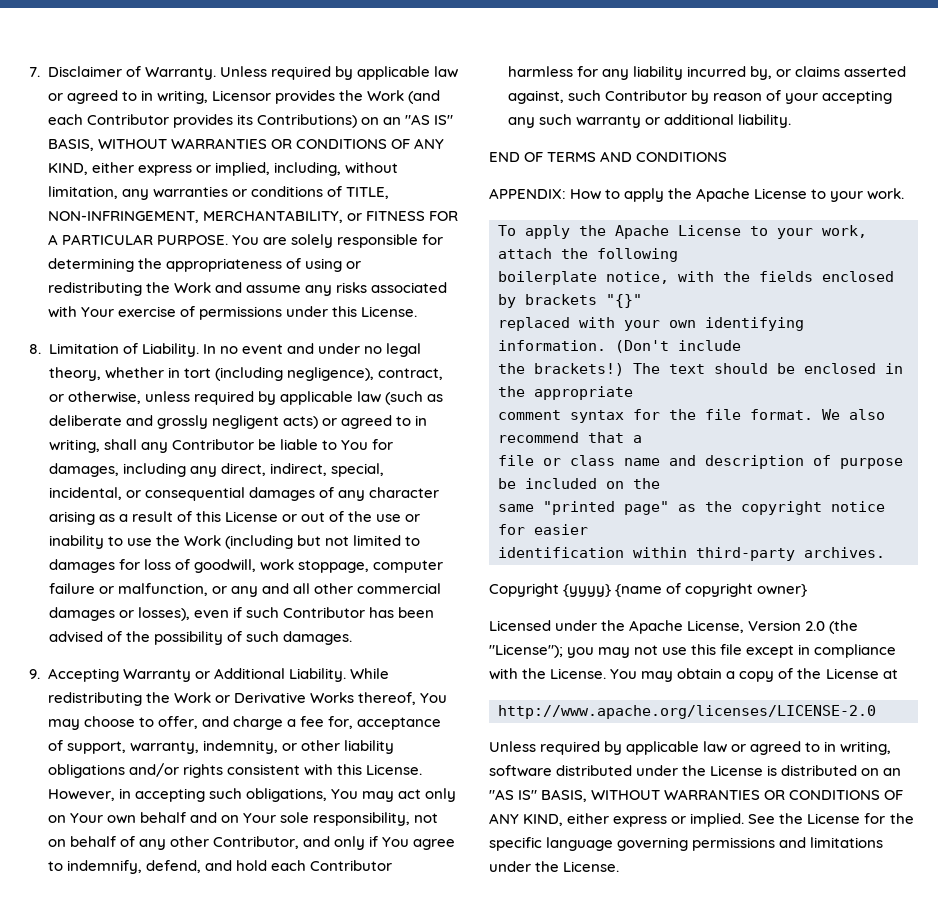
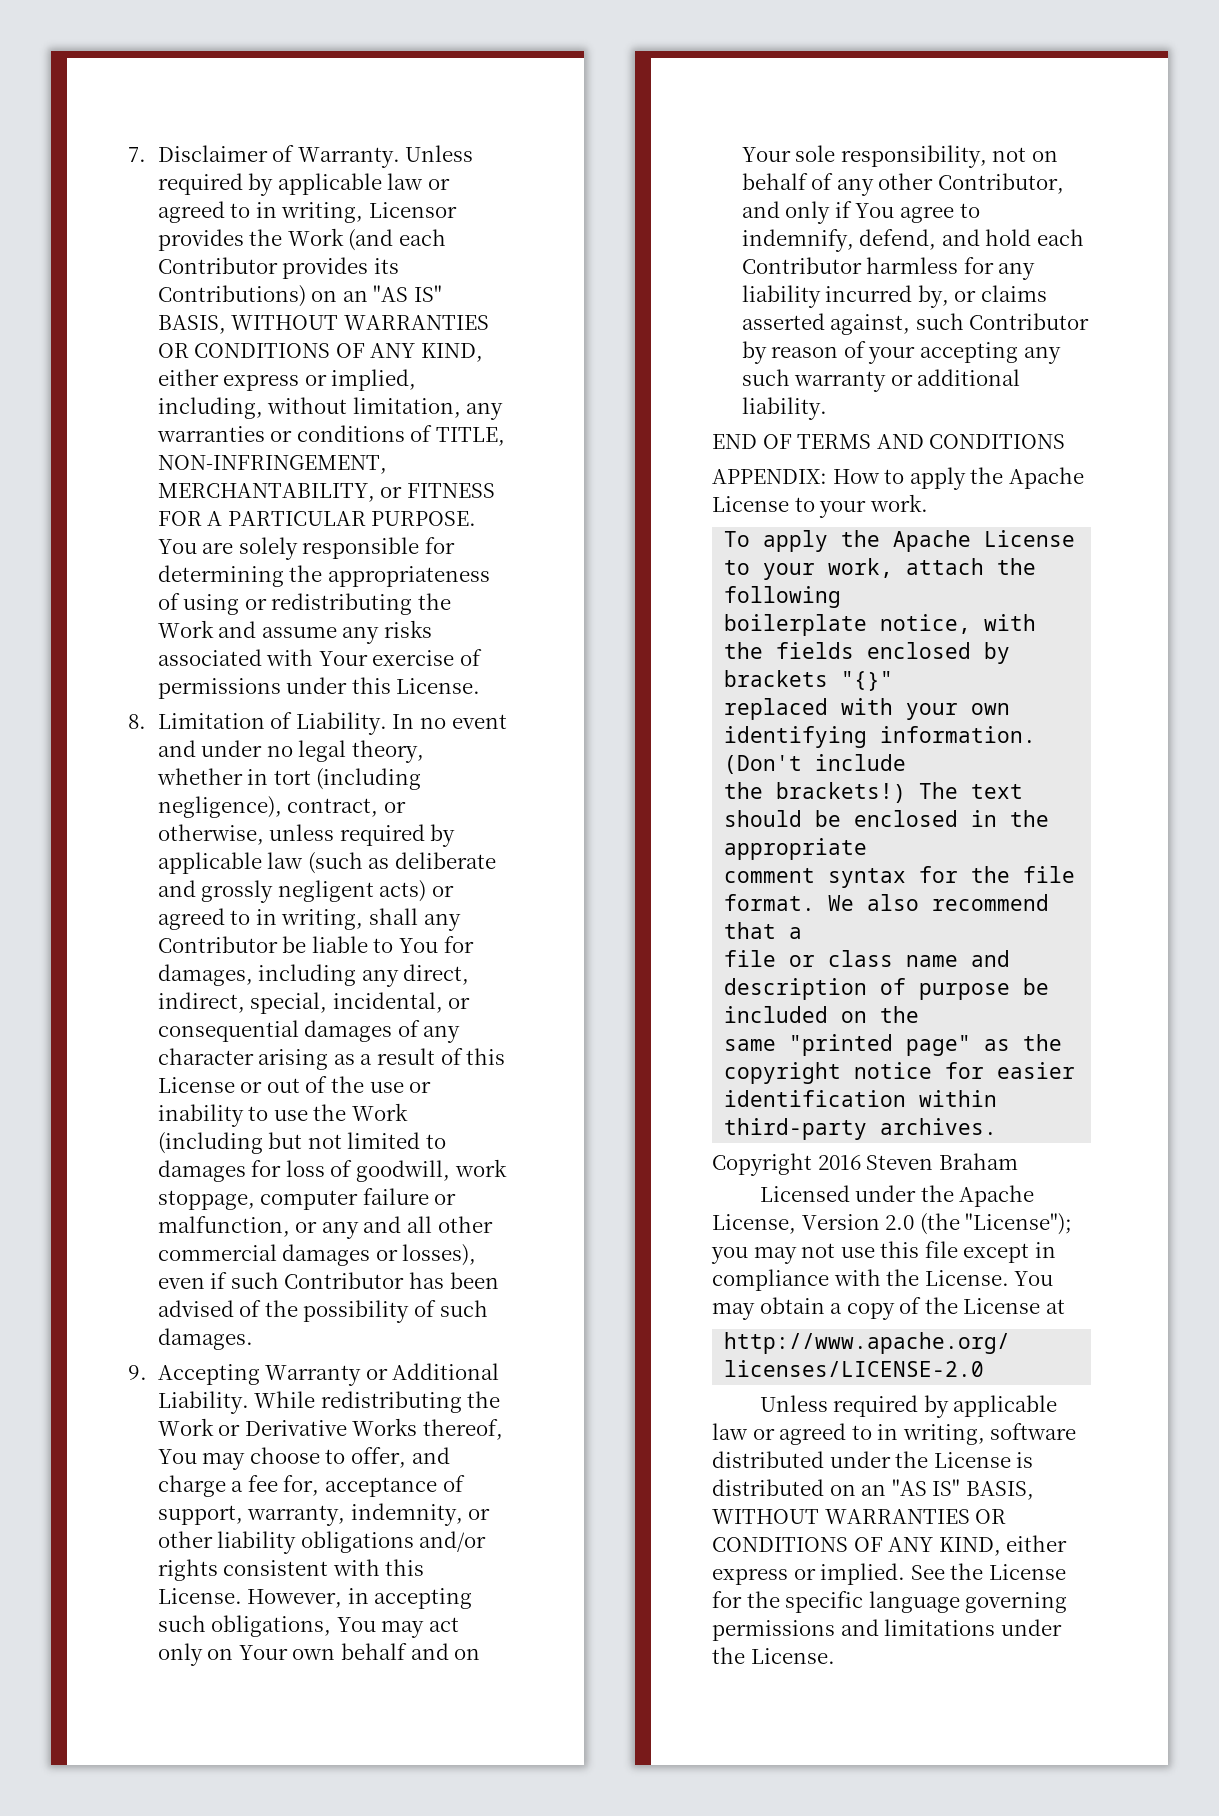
[563,583,808,597] {yyyy} {name of copyright owner} -> [817,1153,1018,1170] 2016 Steven Braham

